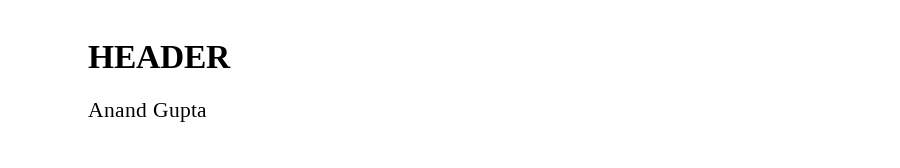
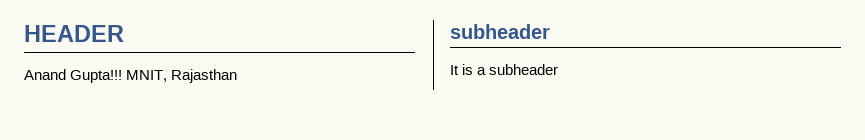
[152,103,207,122] Gupta -> [70,69,238,83] [450,24,550,39] [450,64,559,75] Gupta!!! MNIT, Rajasthan // subheader // It is a subheader

